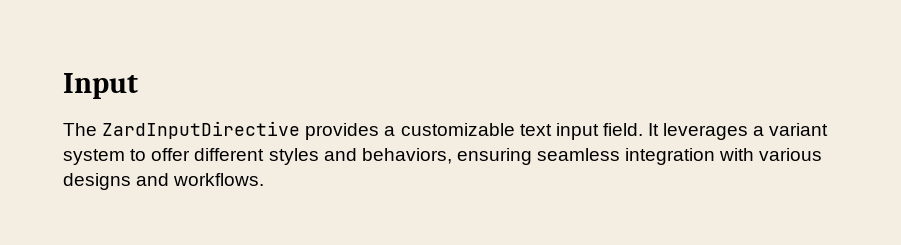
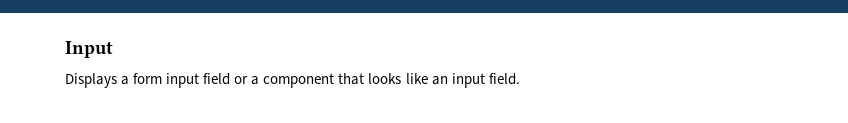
[63,121,829,140] [63,148,823,165] [63,173,265,190] The ZardInputDirective provides a customizable text input field. It leverages a variant system to offer different styles and behaviors, ensuring seamless integration with various designs and workflows. -> [65,73,520,88] Displays a form input field or a component that looks like an input field.

